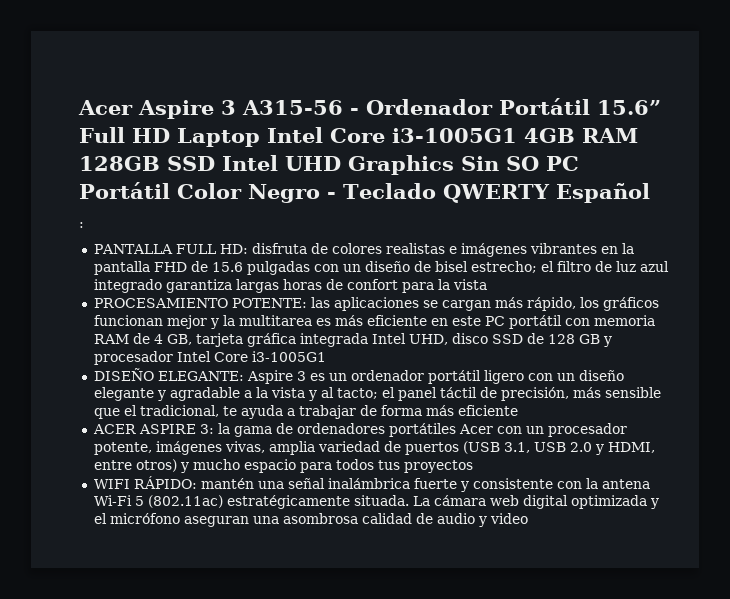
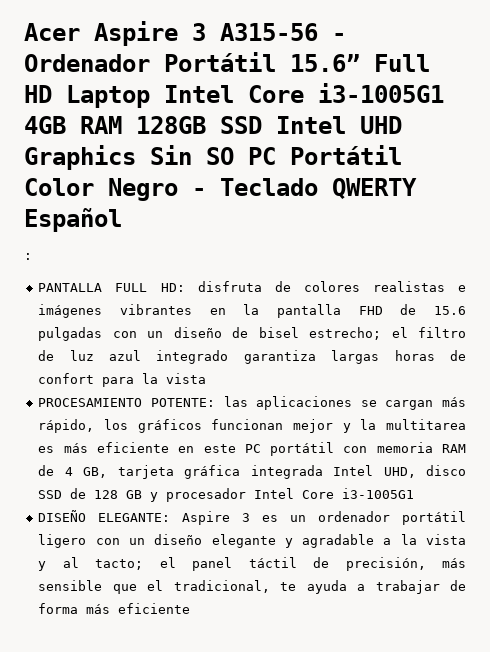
[92,423,627,437] [93,441,655,455] [93,459,473,473] [93,476,650,492] [93,495,659,509] [93,513,528,527] // ACER ASPIRE 3: la gama de ordenadores portátiles Acer con un procesador potente, imágenes vivas, amplia variedad de puertos (USB 3.1, USB 2.0 y HDMI, entre otros) y mucho espacio para todos tus proyectos // WIFI RÁPIDO: mantén una señal inalámbrica fuerte y consistente con la antena Wi-Fi 5 (802.11ac) estratégicamente situada. La cámara web digital optimizada y el micrófono aseguran una asombrosa calidad de audio y video -> (191, 608) none

